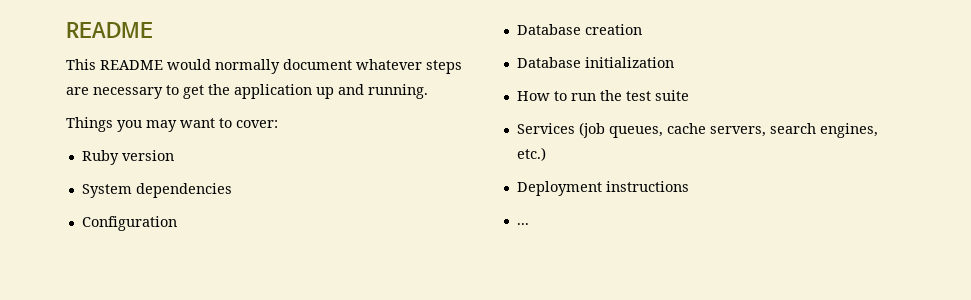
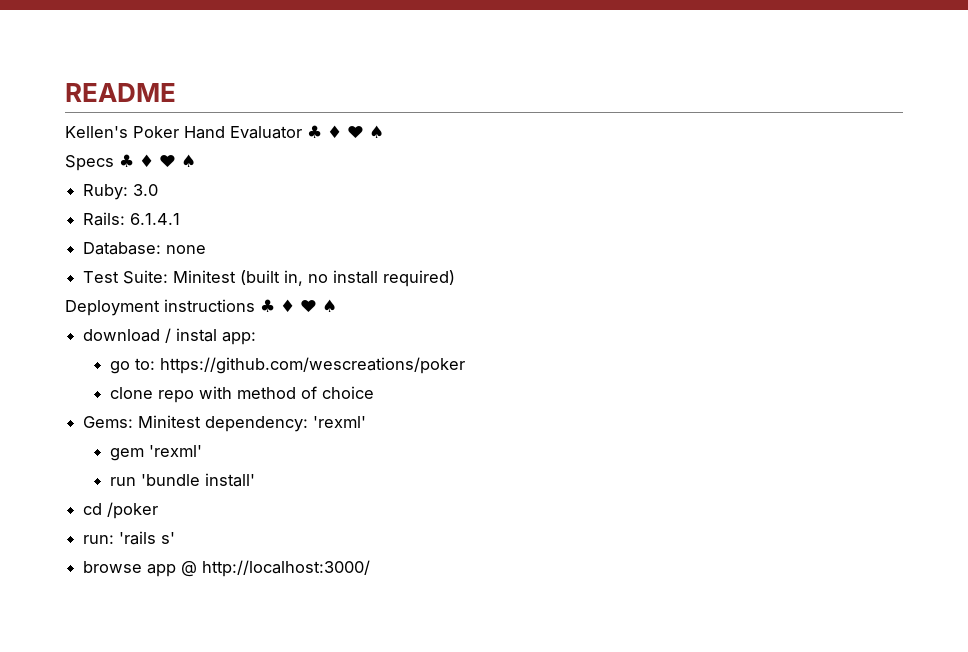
[66,59,462,74] [66,84,428,99] [66,117,278,132] [81,150,174,165] [81,183,232,198] [81,216,177,231] [516,24,642,35] [516,57,674,68] [516,90,689,101] [516,122,878,138] [516,147,546,161] [516,181,689,196] [516,223,529,225] This README would normally document whatever steps are necessary to get the application up and running. // Things you may want to cover: // Ruby version // System dependencies // Configuration // Database creation // Database initialization // How to run the test suite // Services (job queues, cache servers, search engines, etc.) // Deployment instructions // ... -> [65,125,384,139] [65,154,196,171] [83,184,159,200] [83,212,181,226] [83,242,207,255] [83,270,456,287] [65,299,337,316] [83,328,257,345] [109,357,465,374] [109,386,374,403] [83,415,367,432] [109,445,202,461] [109,473,255,487] [83,502,159,519] [83,531,176,545] [83,560,371,577] Kellen's Poker Hand Evaluator ♣ ♦ ♥ ♠ // Specs ♣ ♦ ♥ ♠ // Ruby: 3.0 // Rails: 6.1.4.1 // Database: none // Test Suite: Minitest (built in, no install required) // Deployment instructions ♣ ♦ ♥ ♠ // download / instal app: // go to: https://github.com/wescreations/poker // clone repo with method of choice // Gems: Minitest dependency: 'rexml' // gem 'rexml' // run 'bundle install' // cd /poker // run: 'rails s' // browse app @ http://localhost:3000/

